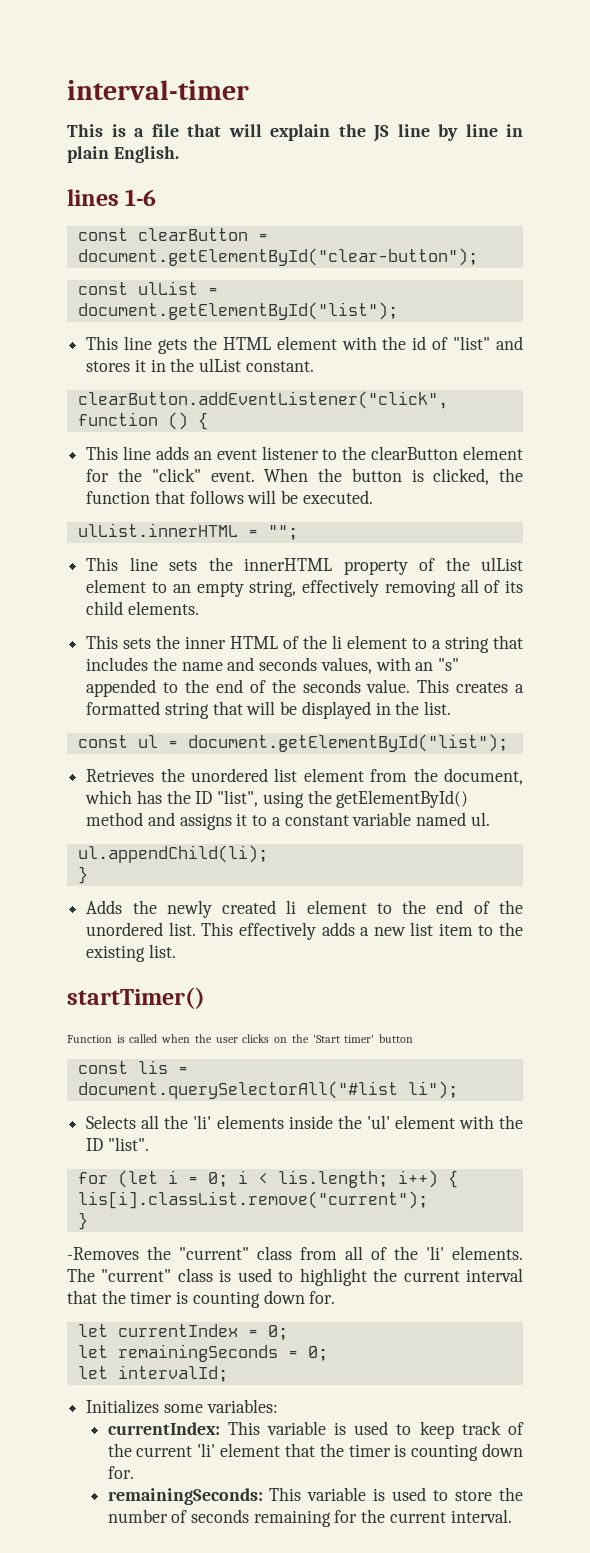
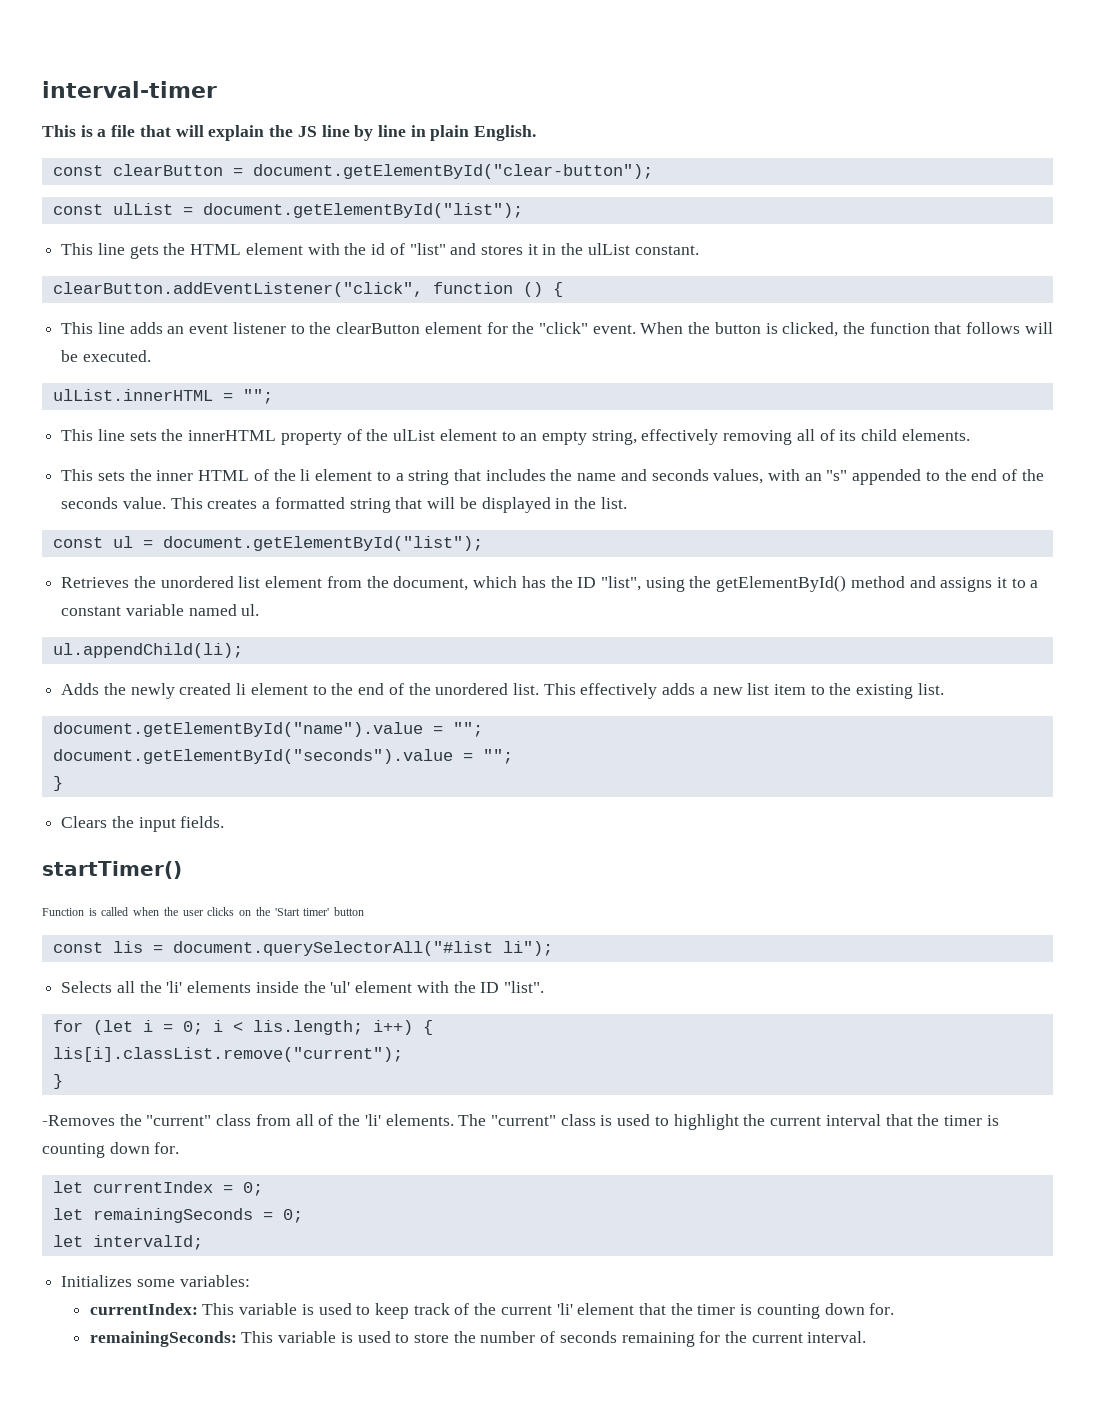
[67,189,157,206] // lines 1-6 -> (537, 133) none
[77,866,88,884] // } -> (243, 650) none
(176, 951) none -> [52,722,483,737] [52,749,513,764] [52,776,63,791] [61,816,225,832] // document.getElementById("name").value = ""; // document.getElementById("seconds").value = ""; // } // Clears the input fields.

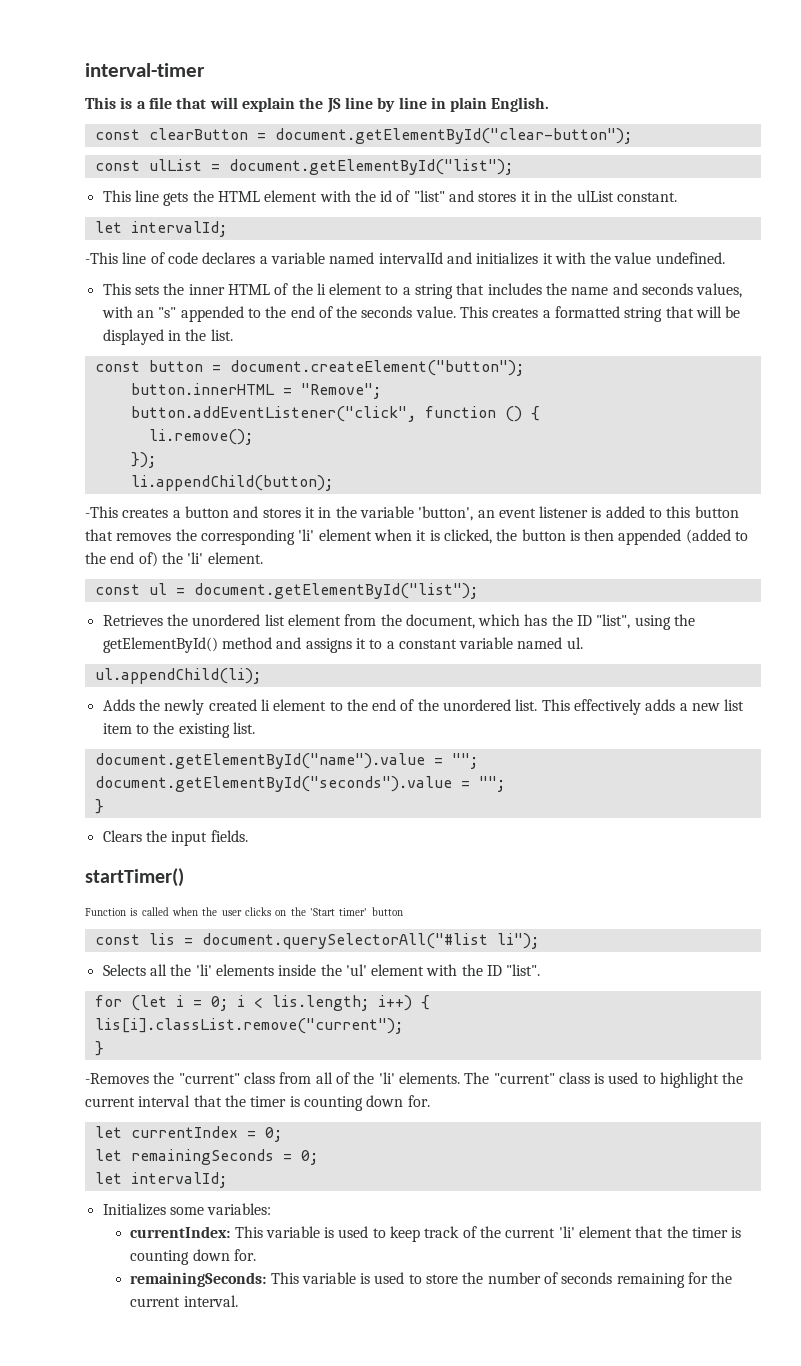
[52,282,563,297] [61,322,1053,337] [61,350,151,362] [52,389,273,404] [61,429,970,445] clearButton.addEventListener("click", function () { // This line adds an event listener to the clearButton element for the "click" event. When the button is clicked, the function that follows will be executed. // ulList.innerHTML = ""; // This line sets the innerHTML property of the ulList element to an empty string, effectively removing all of its child elements. -> [94,221,227,237] [85,252,725,265] let intervalId; // -This line of code declares a variable named intervalId and initializes it with the value undefined.
(627, 503) none -> [94,360,524,376] [130,383,381,399] [130,406,540,422] [148,429,253,445] [130,452,156,468] [130,475,333,491] [85,506,739,521] [85,529,749,545] [85,552,263,567] // const button = document.createElement("button"); // button.innerHTML = "Remove"; // button.addEventListener("click", function () { // li.remove(); // }); // li.appendChild(button); // -This creates a button and stores it in the variable 'button', an event listener is added to this button that removes the corresponding 'li' element when it is clicked, the button is then appended (added to the end of) the 'li' element.

